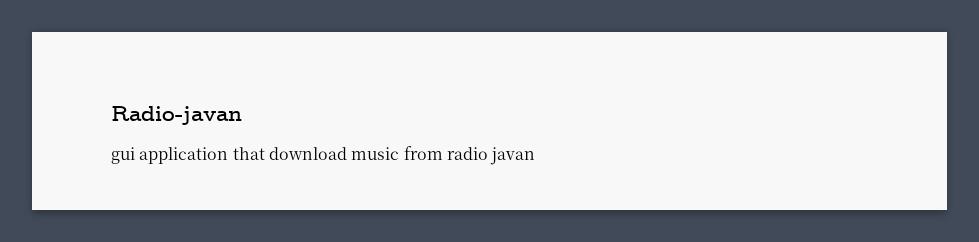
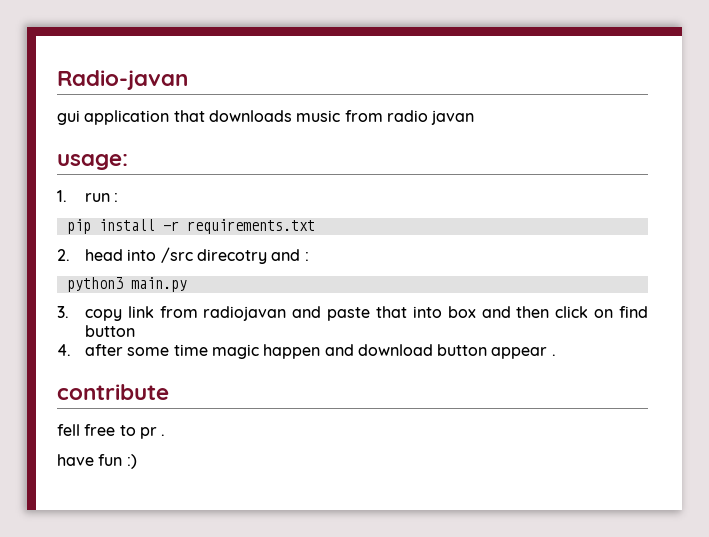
[268,147,347,160] download -> [208,110,292,122] downloads
(536, 156) none -> [57,154,128,170] [57,190,119,202] [66,219,315,234] [57,247,309,264] [66,277,187,292] [57,306,648,321] [84,325,135,337] [57,344,556,359] [57,384,169,400] [57,424,166,439] [57,454,137,469] // usage: // 1. run : // pip install -r requirements.txt // 2. head into /src direcotry and : // python3 main.py // 3. copy link from radiojavan and paste that into box and then click on find button // 4. after some time magic happen and download button appear . // contribute // fell free to pr . // have fun :)

